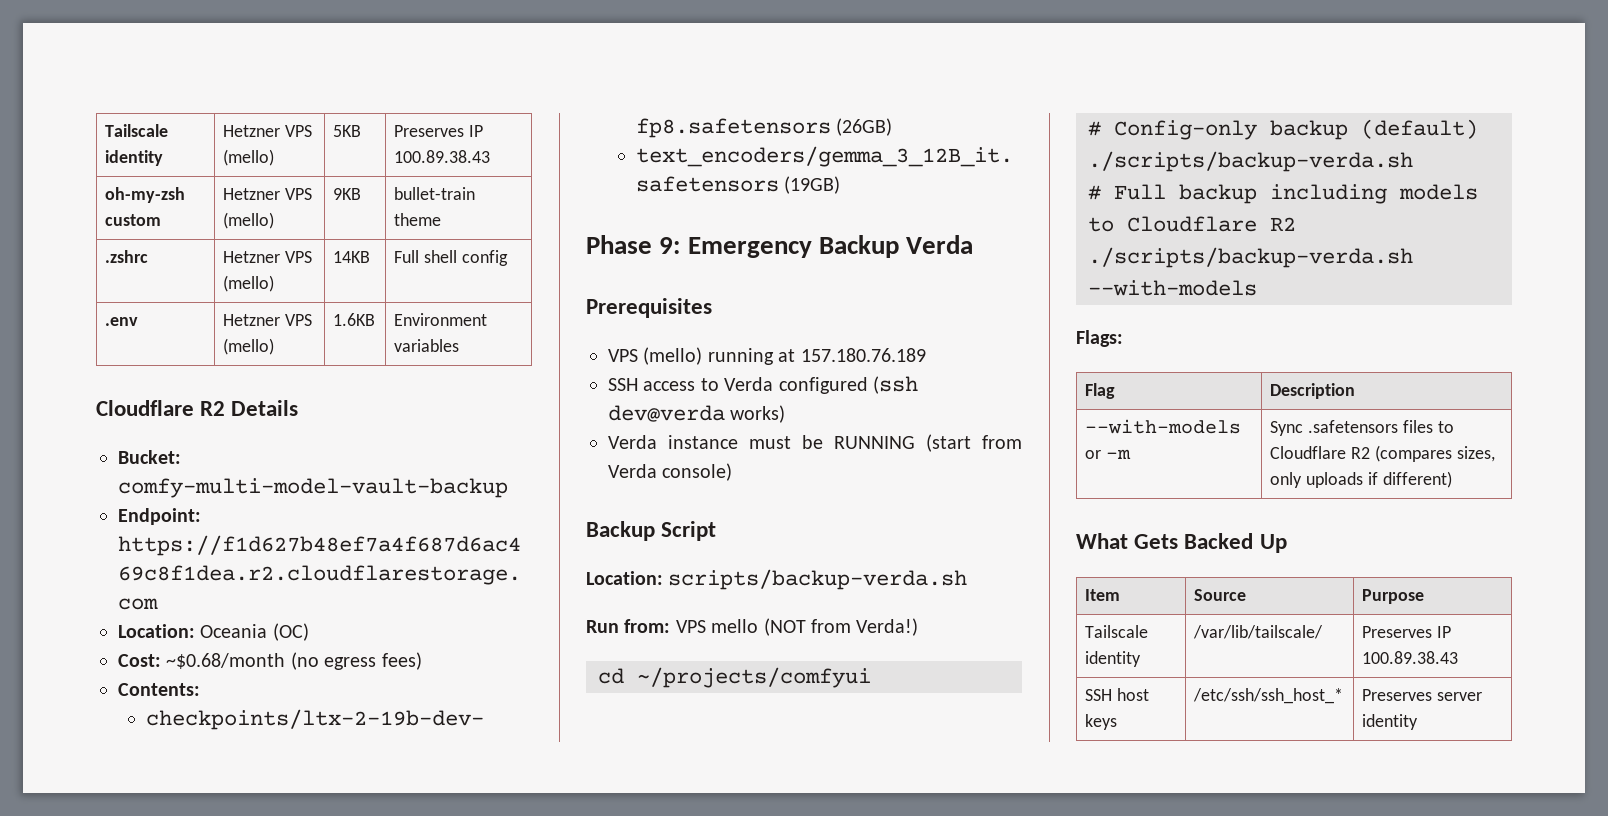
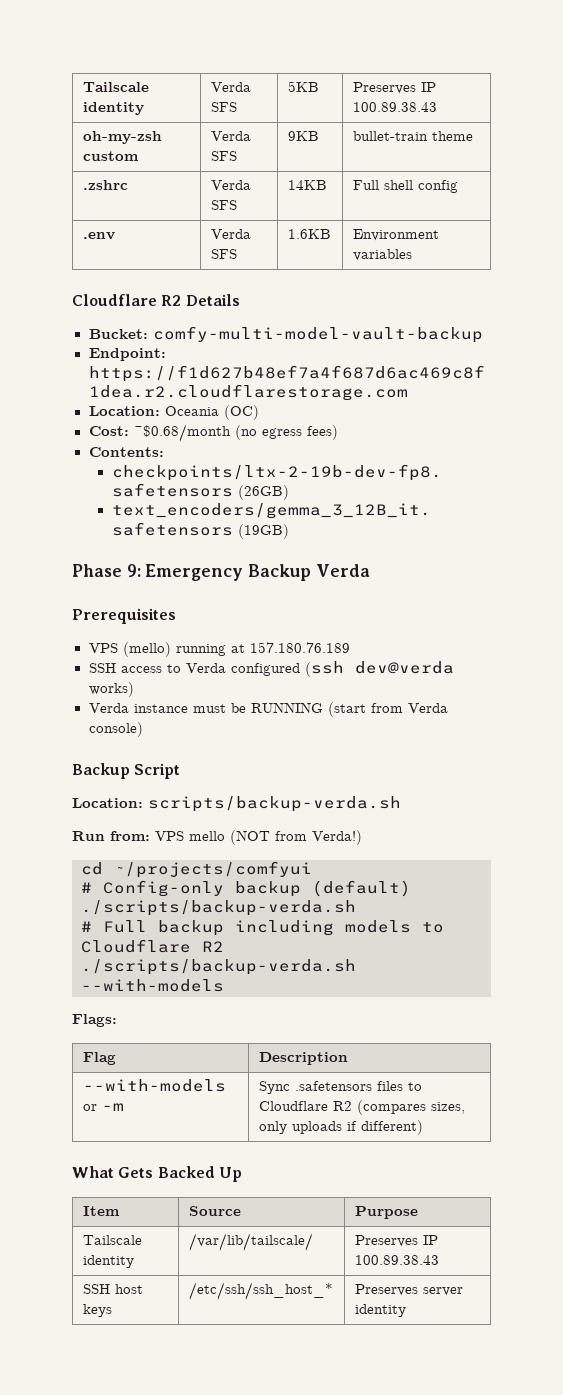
[104,124,168,137] [104,150,163,166] [222,125,312,137] [222,149,274,166] Tailscale identity | Hetzner VPS (mello) -> [82,82,149,92] [82,102,144,115] [210,82,251,92] [210,102,237,112] Tailscale identity | Verda SFS
[222,188,312,200] [222,212,274,229] Hetzner VPS (mello) -> [210,131,251,141] [210,151,237,161] Verda SFS
[222,251,312,263] [222,275,274,292] Hetzner VPS (mello) -> [210,180,251,190] [210,200,237,210] Verda SFS
[222,314,312,326] [222,338,274,355] Hetzner VPS (mello) -> [210,229,251,239] [210,249,237,259] Verda SFS

